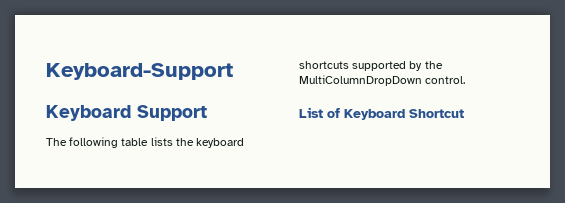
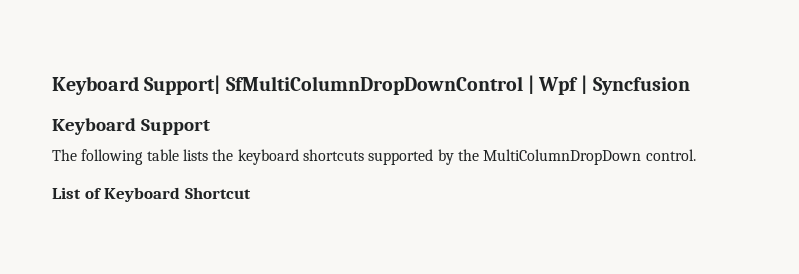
[46,63,233,80] Keyboard-Support -> [52,75,690,95] Keyboard Support| SfMultiColumnDropDownControl | Wpf | Syncfusion

